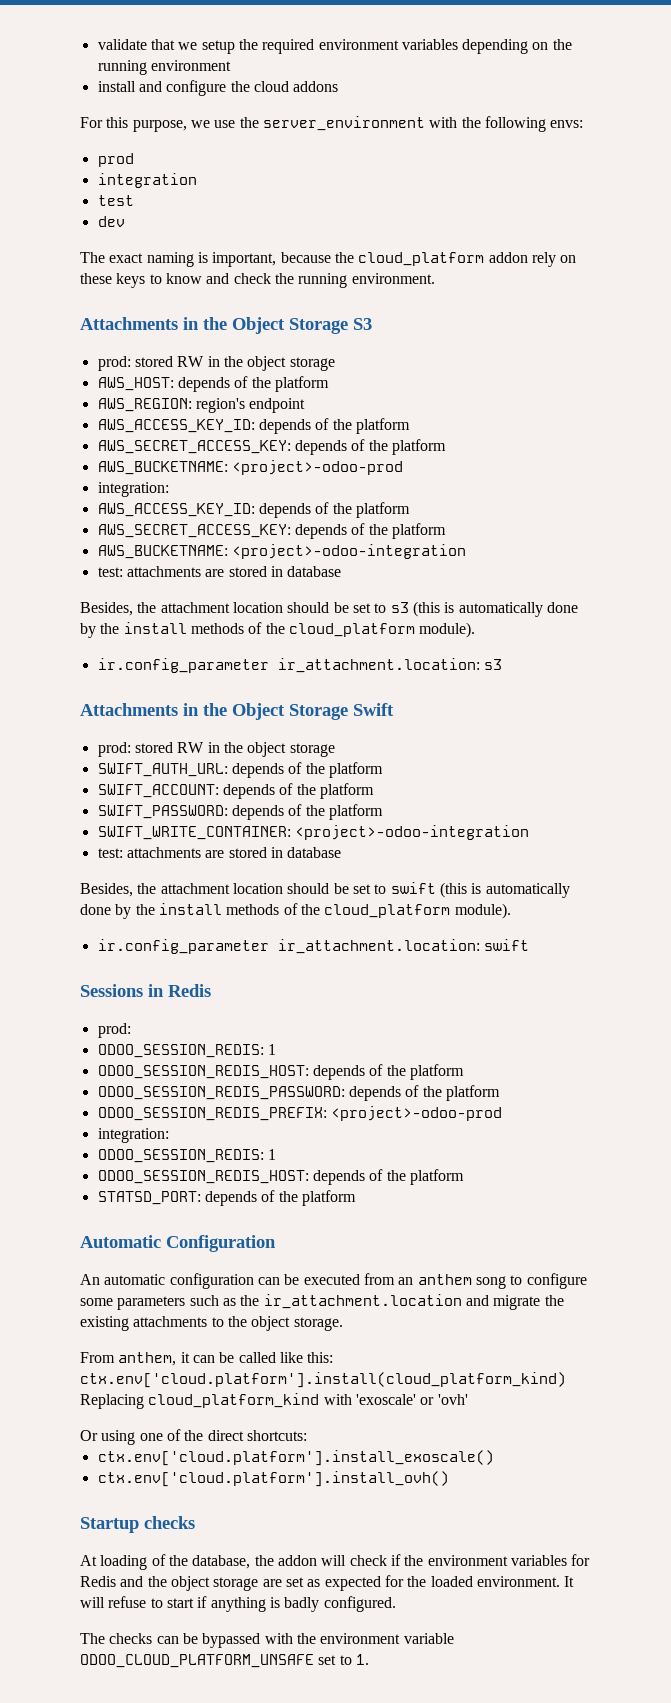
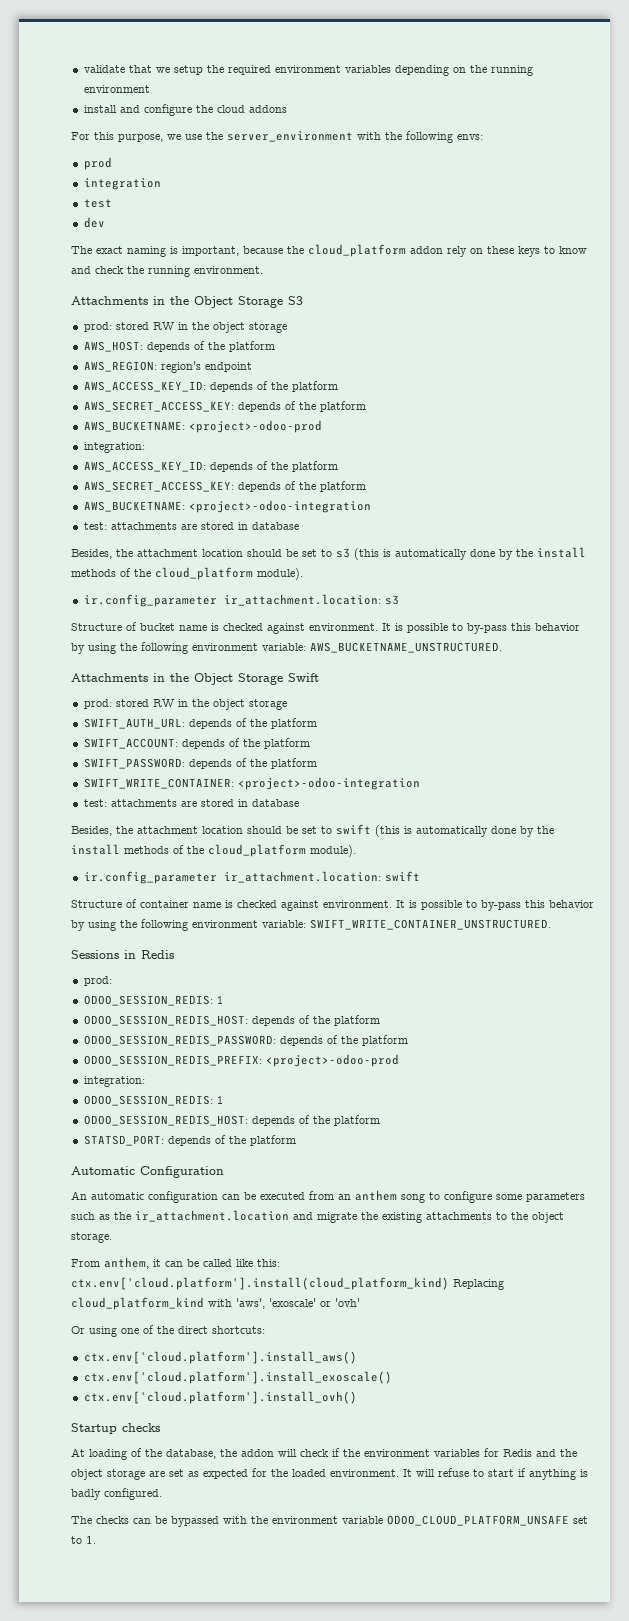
(502, 664) none -> [71,622,580,634] [71,642,502,654] // Structure of bucket name is checked against environment. It is possible to by-pass this behavior by using the following environment variable: AWS_BUCKETNAME_UNSTRUCTURED.
(529, 945) none -> [71,899,594,911] [71,919,551,931] // Structure of container name is checked against environment. It is possible to by-pass this behavior by using the following environment variable: SWIFT_WRITE_CONTAINER_UNSTRUCTURED.
(352, 1399) none -> [236,1298,265,1309] 'aws',
(307, 1435) none -> [83,1351,357,1364] // ctx.env['cloud.platform'].install_aws()

